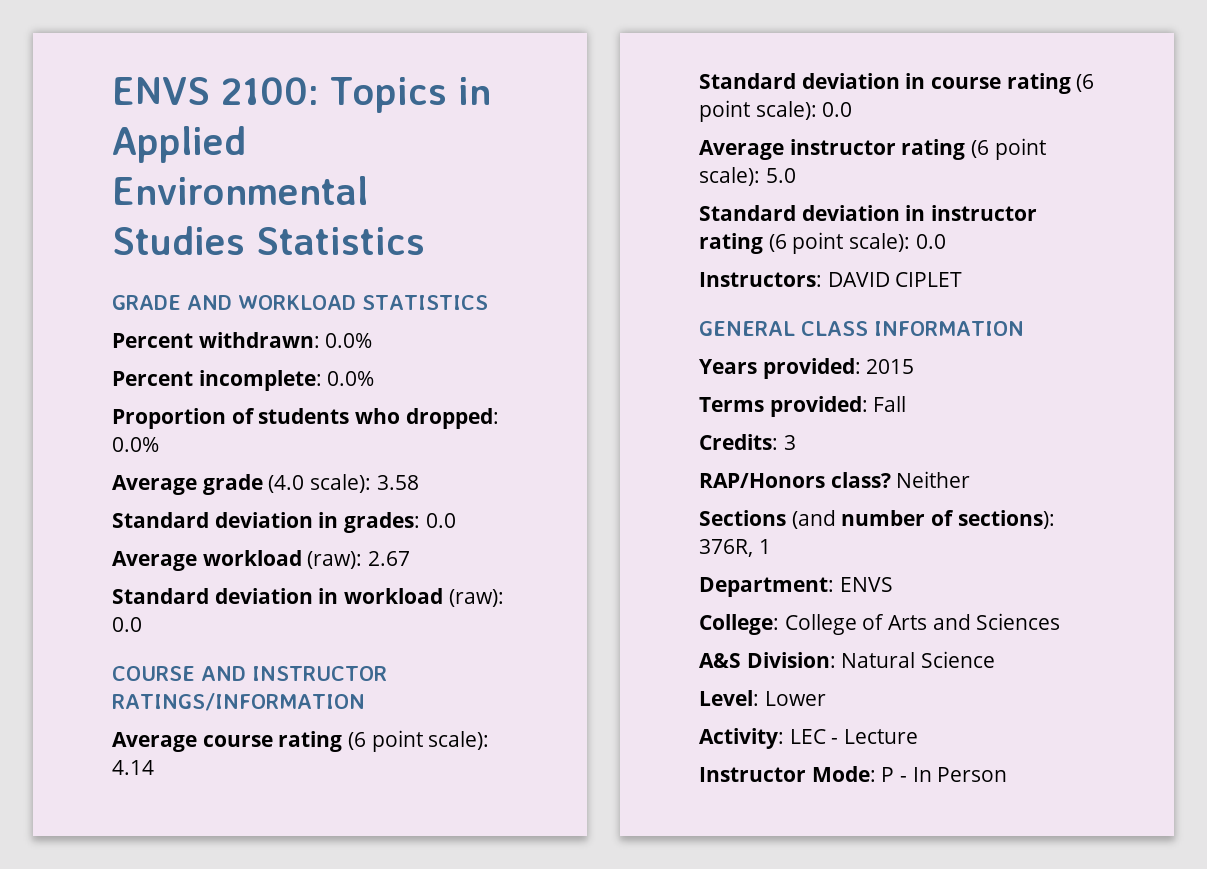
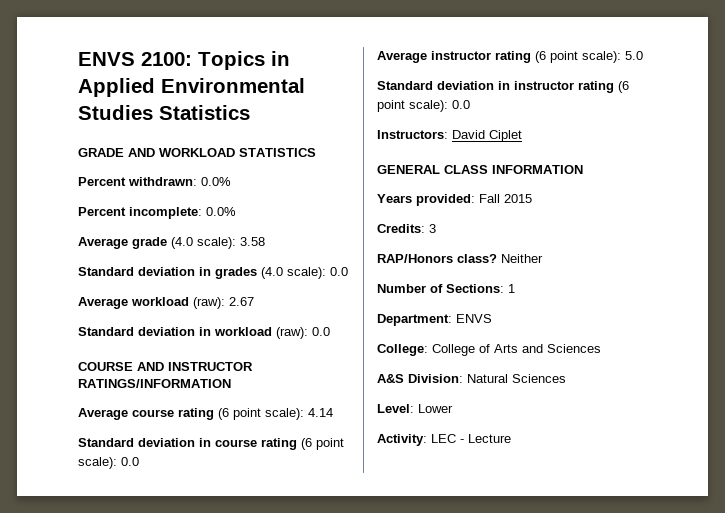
[112,408,499,429] [112,437,159,452] // Proportion of students who dropped: 0.0% -> (236, 211) none
[344,512,421,533] grades: -> [215,267,326,279] grades (4.0 scale):
[827,272,963,287] DAVID CIPLET -> [452,130,522,142] David Ciplet
(861, 368) none -> [479,194,500,203] Fall
[699,396,907,417] // Terms provided: Fall -> (532, 198) none
[699,510,1055,529] [699,539,753,557] Sections (and number of sections): 376R, -> [377,284,504,293] Number of Sections:
[921,651,996,668] Science -> [512,374,566,383] Sciences
[699,766,1008,782] // Instructor Mode: P - In Person -> (511, 438) none

